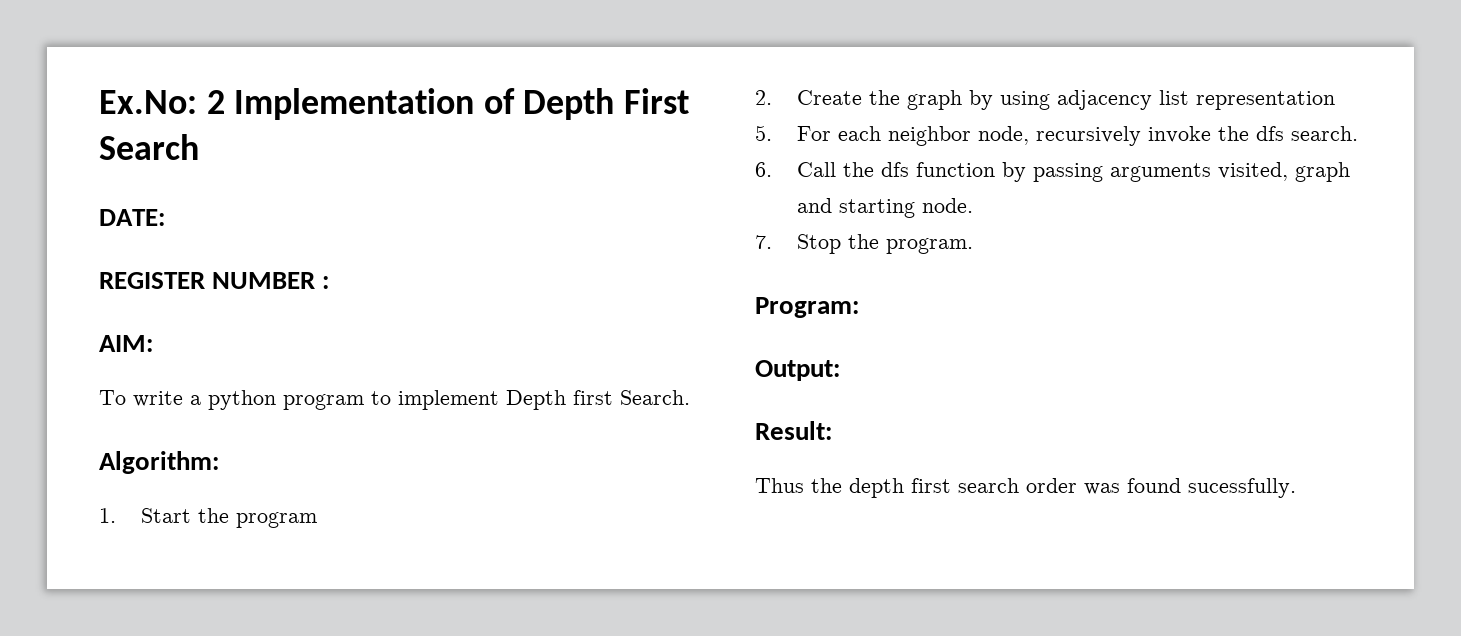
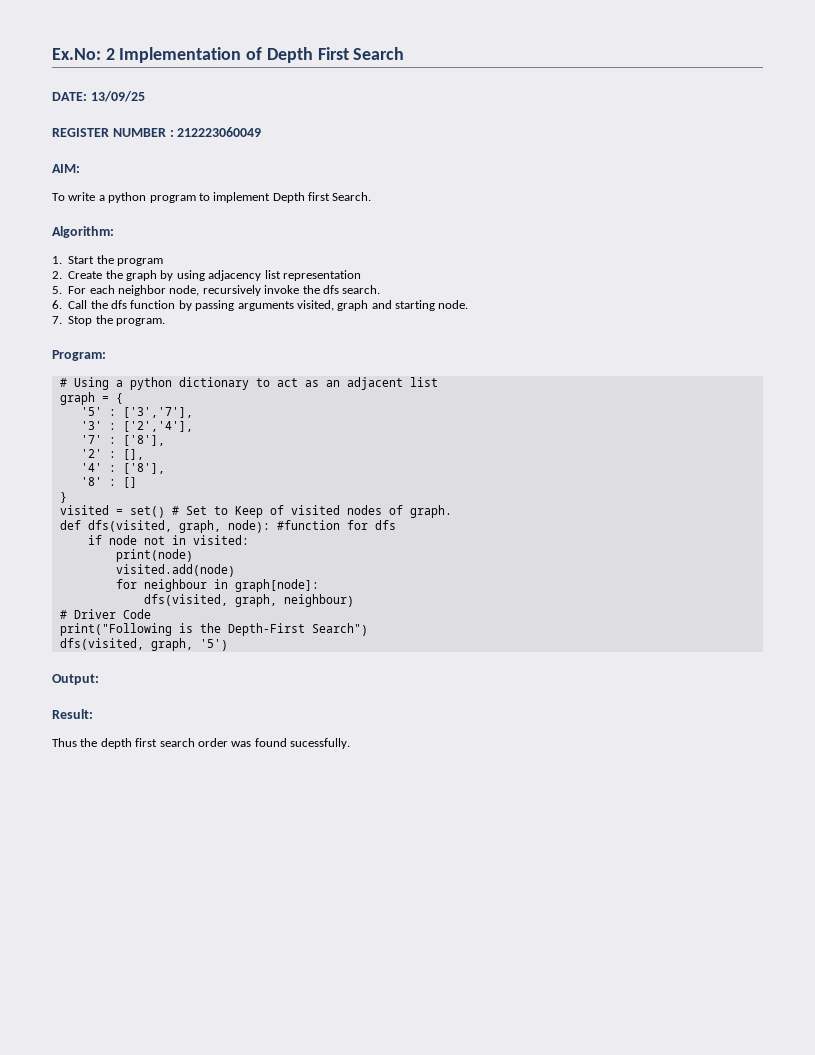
(165, 217) none -> [90,91,145,102] 13/09/25
(330, 282) none -> [177,127,262,137] 212223060049
(859, 307) none -> [59,377,438,390] [59,392,123,405] [80,407,193,418] [80,421,193,432] [80,435,165,446] [80,449,144,460] [80,463,165,474] [80,477,137,488] [59,492,67,503] [59,505,452,518] [59,520,396,533] [87,535,249,545] [115,549,193,562] [115,564,235,577] [115,579,319,592] [143,594,354,607] [59,609,151,619] [59,623,368,636] [59,638,228,651] // # Using a python dictionary to act as an adjacent list // graph = { // '5' : ['3','7'], // '3' : ['2','4'], // '7' : ['8'], // '2' : [], // '4' : ['8'], // '8' : [] // } // visited = set() # Set to Keep of visited nodes of graph. // def dfs(visited, graph, node): #function for dfs // if node not in visited: // print(node) // visited.add(node) // for neighbour in graph[node]: // dfs(visited, graph, neighbour) // # Driver Code // print("Following is the Depth-First Search") // dfs(visited, graph, '5')

